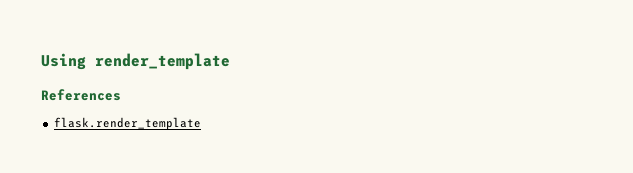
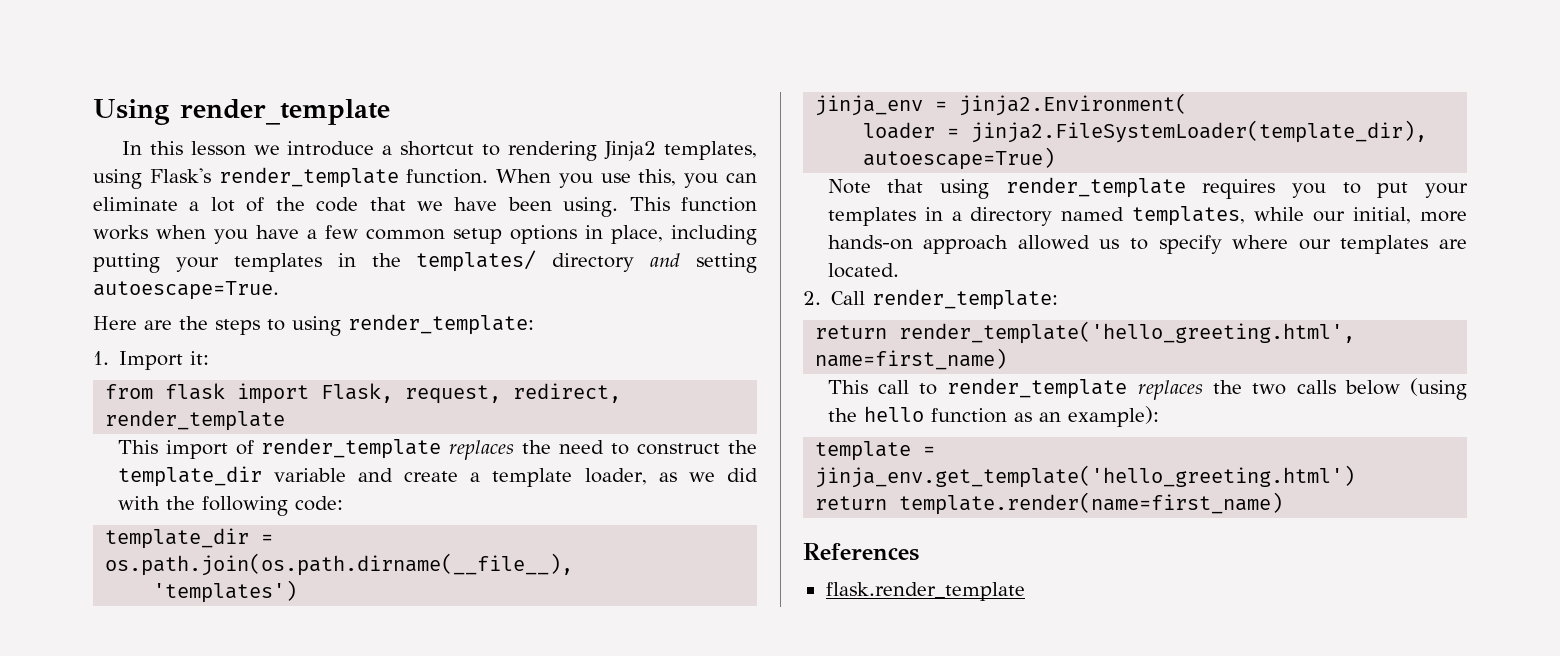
(230, 61) none -> [121,141,757,161] [93,167,758,189] [93,197,757,217] [93,225,757,245] [93,250,757,273] [93,281,279,300] [93,314,534,336] [93,351,210,370] [105,383,622,404] [105,410,286,431] [117,438,758,460] [117,466,758,487] [117,496,343,516] [105,528,274,549] [105,553,574,576] [153,580,298,603] [815,93,1188,116] [863,120,1428,143] [863,147,1056,170] [827,177,1468,199] [827,206,1468,226] [827,235,1467,254] [827,263,899,278] [803,289,1059,310] [815,321,1356,344] [815,348,1008,370] [827,378,1467,400] [827,406,1159,427] [815,441,936,461] [815,465,1356,488] [815,492,1284,515] // In this lesson we introduce a shortcut to rendering Jinja2 templates, using Flask's render_template function. When you use this, you can eliminate a lot of the code that we have been using. This function works when you have a few common setup options in place, including putting your templates in the templates/ directory and setting autoescape=True. // Here are the steps to using render_template: // 1. Import it: // from flask import Flask, request, redirect, render_template // This import of render_template replaces the need to construct the template_dir variable and create a template loader, as we did with the following code: // template_dir = os.path.join(os.path.dirname(__file__), // 'templates') // jinja_env = jinja2.Environment( // loader = jinja2.FileSystemLoader(template_dir), autoescape=True) // Note that using render_template requires you to put your templates in a directory named templates, while our initial, more hands-on approach allowed us to specify where our templates are located. // 2. Call render_template: // return render_template('hello_greeting.html', name=first_name) // This call to render_template replaces the two calls below (using the hello function as an example): // template = jinja_env.get_template('hello_greeting.html') // return template.render(name=first_name)

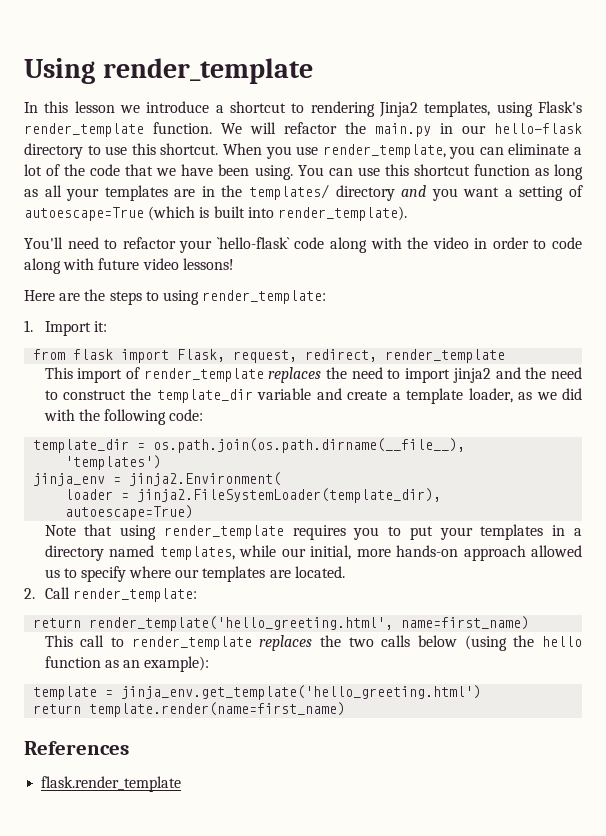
(489, 176) none -> [221,122,582,137] [24,143,219,159] We will refactor the main.py in our hello-flask directory to use this shortcut.
[638,169,677,186] this, -> [322,144,446,158] render_template,
[629,197,757,212] [93,225,757,245] [93,253,322,273] This function works when you have a few common setup options in place, including putting your templates -> [297,164,583,180] [24,185,196,201] You can use this shortcut function as long as all your templates are
[696,253,757,273] [93,281,279,300] setting autoescape=True. -> [431,185,583,201] [24,206,407,221] [24,237,582,253] [24,258,234,274] you want a setting of autoescape=True (which is built into render_template). // You'll need to refactor your `hello-flask` code along with the video in order to code along with future video lessons!
(630, 449) none -> [405,367,582,383] [44,390,58,400] import jinja2 and the need to

